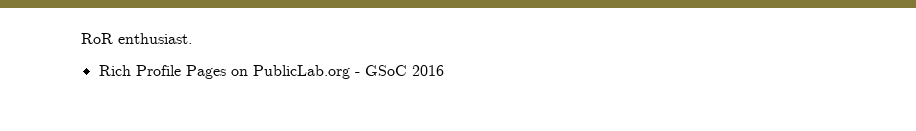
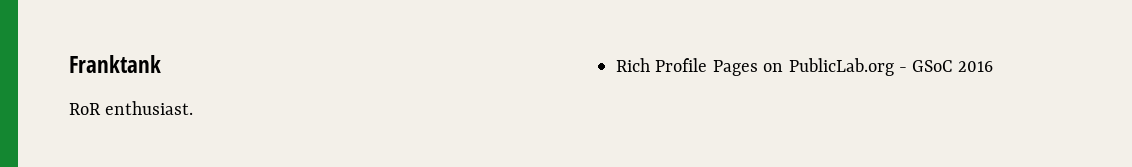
(81, 38) none -> [69,55,161,73] Franktank //

